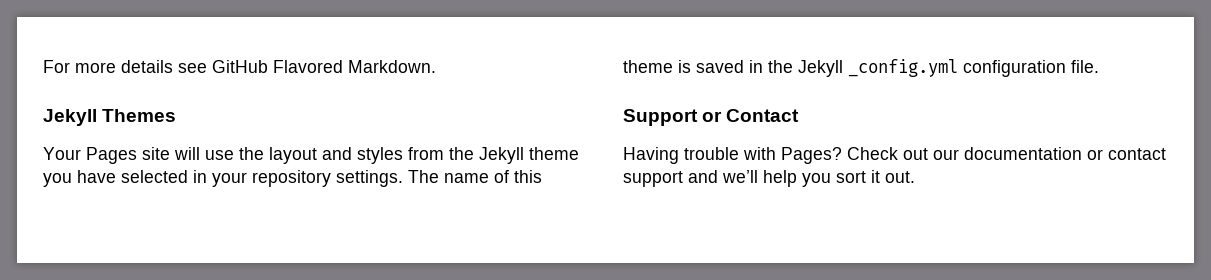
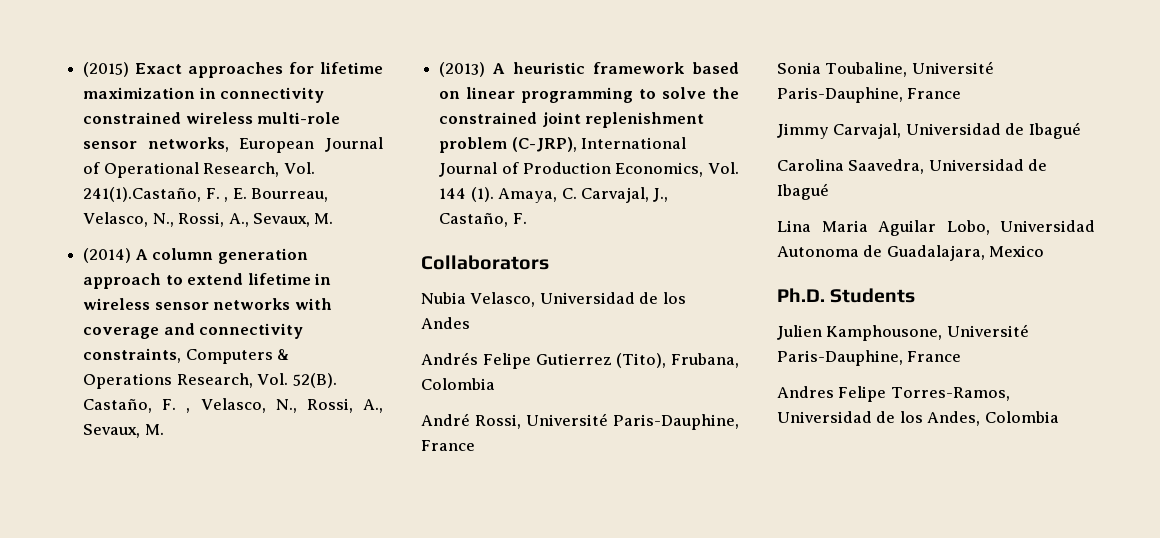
[43,60,436,73] [43,109,177,126] [43,147,579,164] [43,170,542,187] [623,59,1099,77] [623,109,800,126] [623,147,1166,164] [623,170,915,187] For more details see GitHub Flavored Markdown. // Jekyll Themes // Your Pages site will use the layout and styles from the Jekyll theme you have selected in your repository settings. The name of this theme is saved in the Jekyll _config.yml configuration file. // Support or Contact // Having trouble with Pages? Check out our documentation or contact support and we’ll help you sort it out. -> [83,62,383,78] [83,87,325,103] [83,112,341,124] [83,137,383,153] [83,162,315,178] [83,187,328,202] [83,212,334,227] [83,248,308,264] [83,273,331,289] [83,298,332,310] [83,323,304,339] [83,348,291,364] [83,373,337,389] [83,398,383,413] [83,424,164,438] [439,62,739,77] [439,87,739,103] [439,112,705,128] [439,137,687,153] [439,162,740,177] [439,187,669,203] [439,213,527,227] [421,255,549,270] [421,292,686,307] [421,317,470,329] [421,352,739,369] [421,378,495,390] [421,413,739,430] [421,440,475,451] [777,61,994,77] [777,87,962,103] [777,122,1081,139] [777,159,1048,174] [777,183,829,200] [777,220,1095,236] [777,245,1045,261] [777,288,916,303] [777,324,1029,341] [777,350,962,366] [777,386,1010,402] [777,411,1059,426] (2015) Exact approaches for lifetime maximization in connectivity constrained wireless multi-role sensor networks, European Journal of Operational Research, Vol. 241(1).Castaño, F. , E. Bourreau, Velasco, N., Rossi, A., Sevaux, M. // (2014) A column generation approach to extend lifetime in wireless sensor networks with coverage and connectivity constraints, Computers & Operations Research, Vol. 52(B). Castaño, F. , Velasco, N., Rossi, A., Sevaux, M. // (2013) A heuristic framework based on linear programming to solve the constrained joint replenishment problem (C-JRP), International Journal of Production Economics, Vol. 144 (1). Amaya, C. Carvajal, J., Castaño, F. // Collaborators // Nubia Velasco, Universidad de los Andes // Andrés Felipe Gutierrez (Tito), Frubana, Colombia // André Rossi, Université Paris-Dauphine, France // Sonia Toubaline, Université Paris-Dauphine, France // Jimmy Carvajal, Universidad de Ibagué // Carolina Saavedra, Universidad de Ibagué // Lina Maria Aguilar Lobo, Universidad Autonoma de Guadalajara, Mexico // Ph.D. Students // Julien Kamphousone, Université Paris-Dauphine, France // Andres Felipe Torres-Ramos, Universidad de los Andes, Colombia

